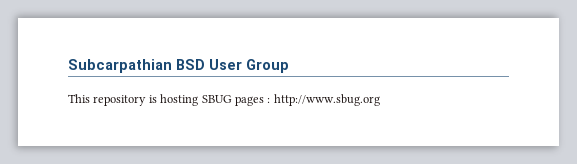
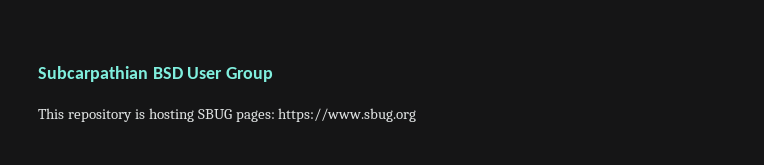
[234,94,380,106] pages : http://www.sbug.org -> [235,108,417,122] pages: https://www.sbug.org

